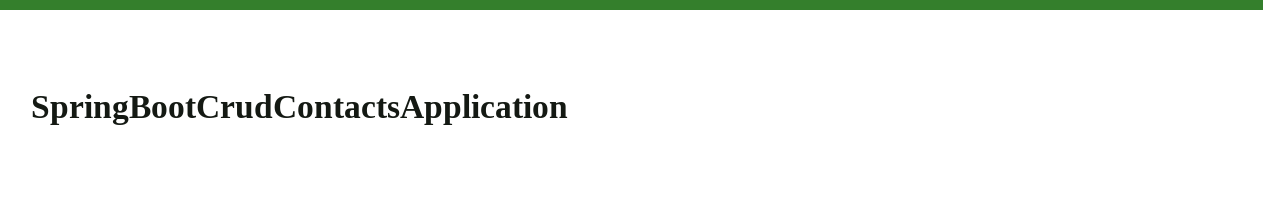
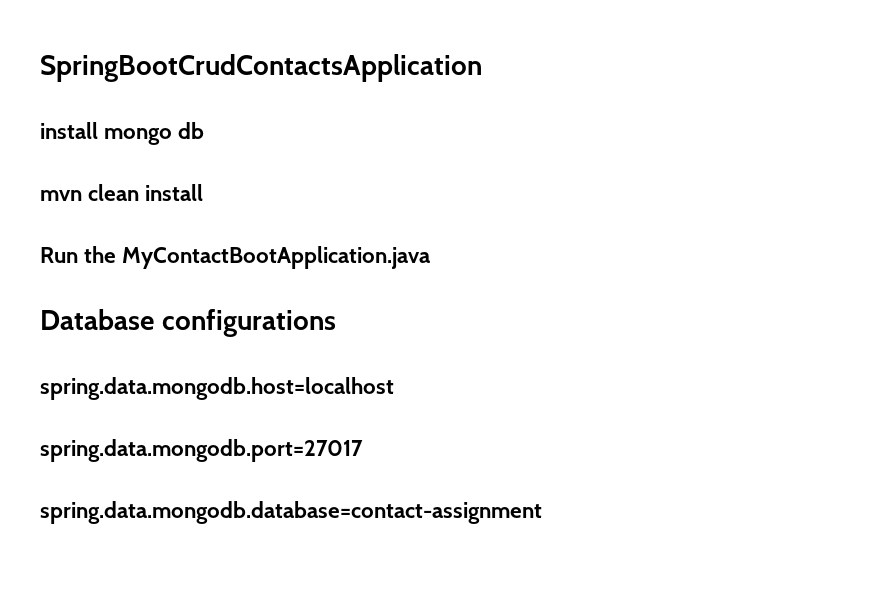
(568, 109) none -> [40,122,205,145] [40,184,204,201] [40,246,431,269] [40,309,336,337] [40,377,394,400] [40,439,363,462] [40,501,542,524] // install mongo db // mvn clean install // Run the MyContactBootApplication.java // Database configurations // spring.data.mongodb.host=localhost // spring.data.mongodb.port=27017 // spring.data.mongodb.database=contact-assignment

